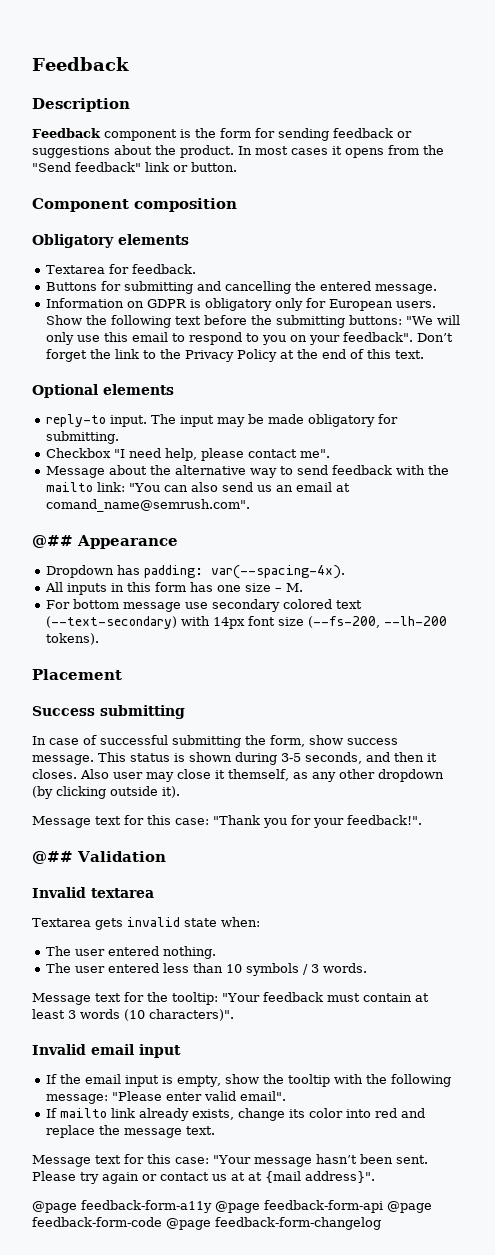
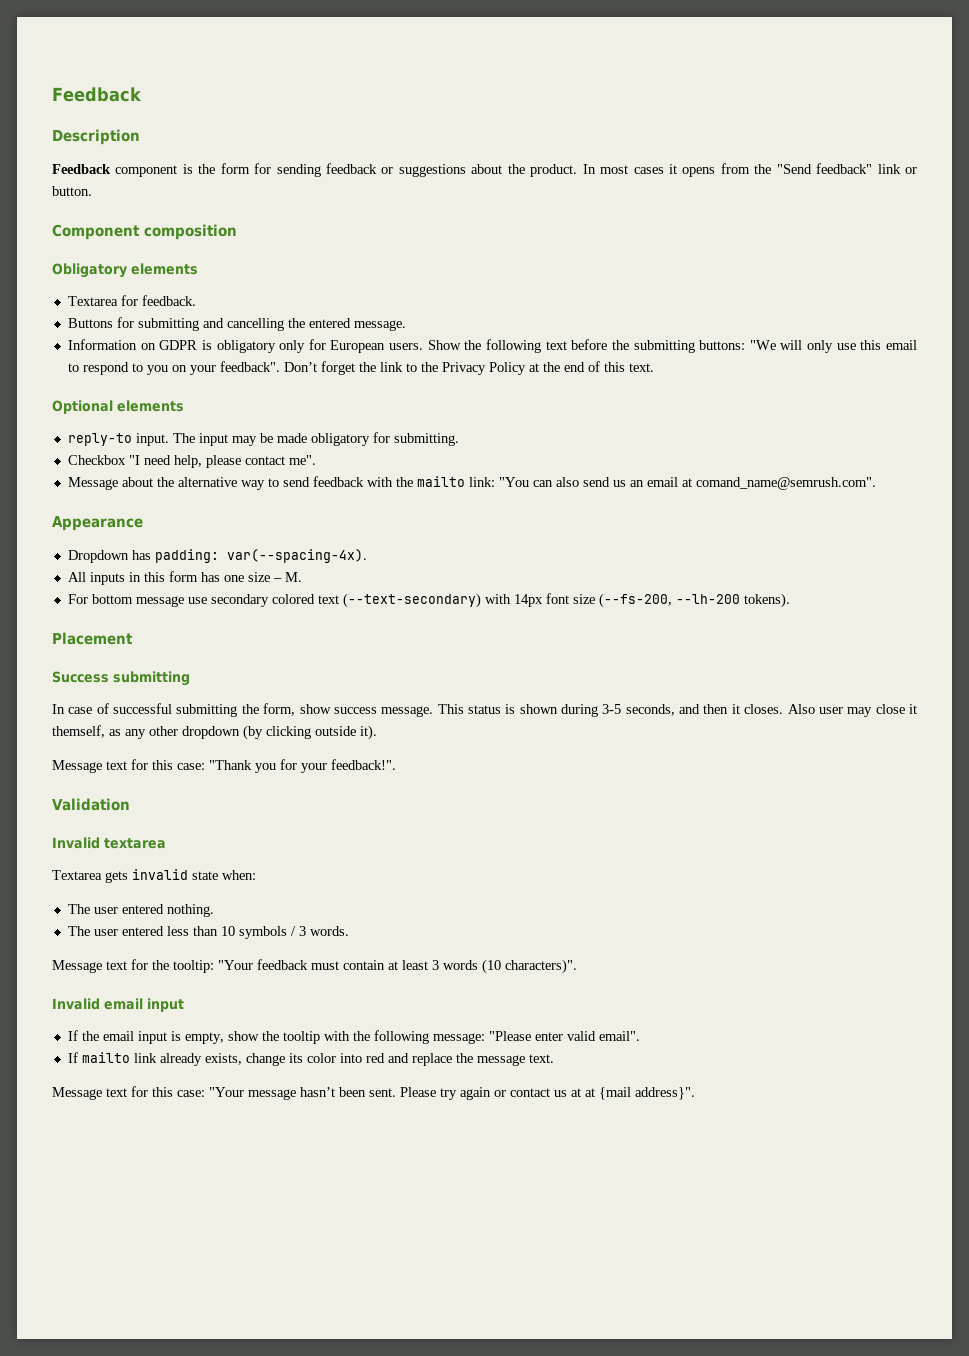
[32,535,73,548] @## -> (876, 483) none
[32,851,73,864] @## -> (396, 764) none
[32,1200,432,1213] [32,1217,381,1230] // @page feedback-form-a11y @page feedback-form-api @page feedback-form-code @page feedback-form-changelog -> (695, 1093) none

